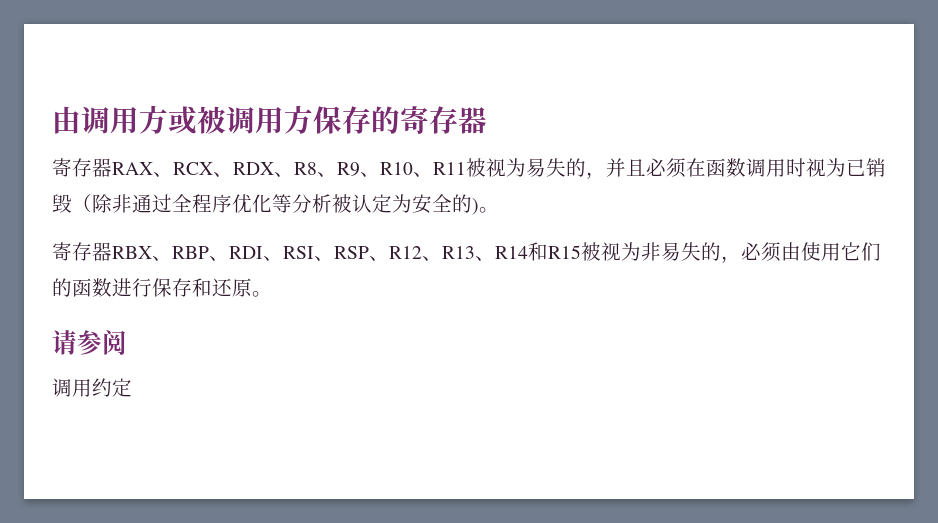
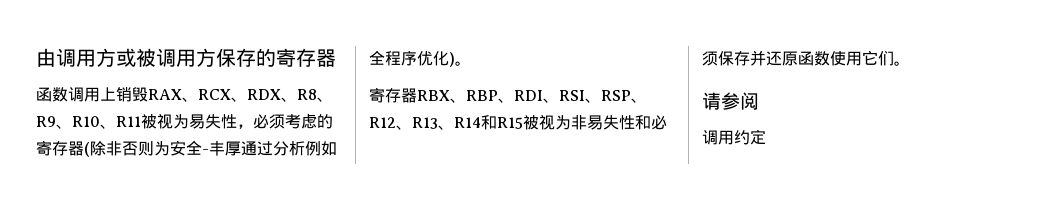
[52,158,112,177] 寄存器 -> [36,87,148,102] 函数调用上销毁
[566,158,886,179] [52,194,472,214] 的，并且必须在函数调用时视为已销毁（除非通过全程序优化等分析被认定为安全的 -> [221,113,333,129] [36,140,337,157] [369,50,449,66] 性，必须考虑的寄存器(除非否则为安全-丰厚通过分析例如全程序优化
[701,242,881,263] [52,278,252,297] 的，必须由使用它们的函数进行保存和还原 -> [619,115,667,130] [702,50,894,66] 性和必须保存并还原函数使用它们

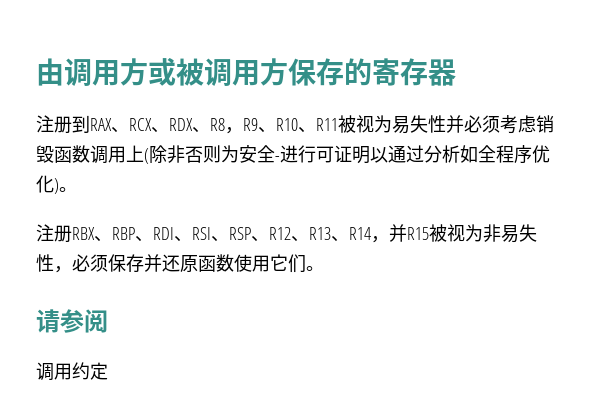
[36,87,148,102] 函数调用上销毁 -> [36,115,90,133] 注册到
[317,97,333,102] 、 -> [225,127,243,134] ，
[237,124,253,129] ， -> [446,115,464,133] 并
[317,114,333,129] [36,140,84,156] 的寄存器 -> [536,115,554,133] [36,145,144,164] 销毁函数调用上
[209,140,241,156] 丰厚 -> [280,145,388,164] 进行可证明以
[305,141,321,156] 例 -> (460, 154) none
[369,87,417,103] 寄存器 -> [36,224,72,242] 注册
[481,115,497,130] 和 -> [371,224,407,243] ，并
[635,115,651,130] 和 -> [54,266,72,273] ，

